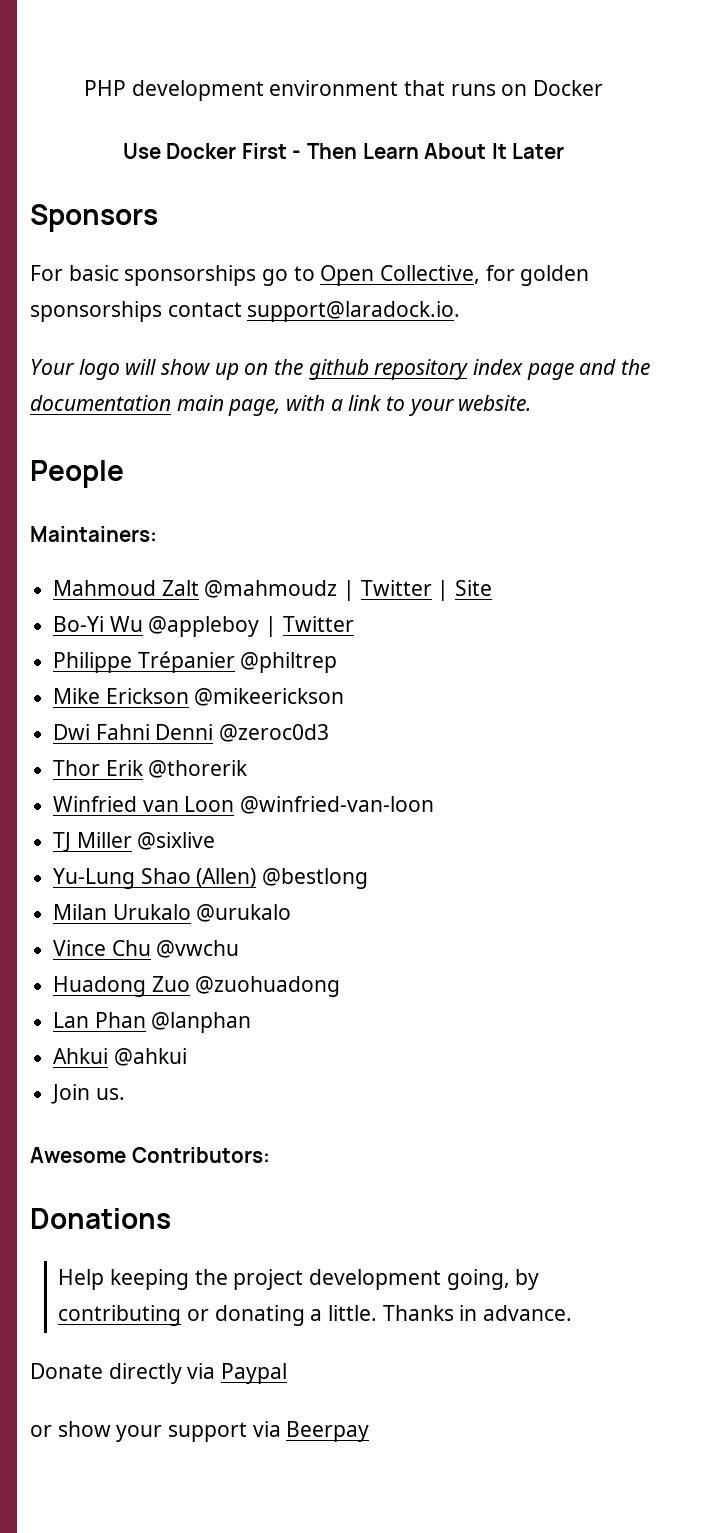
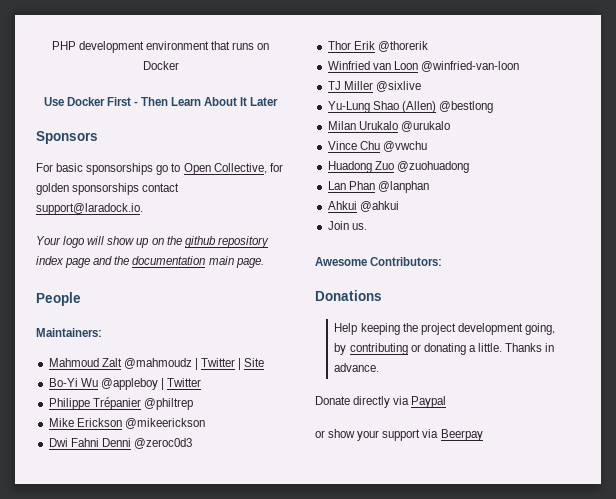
[228,395,532,416] page, with a link to your website. -> [235,258,264,268] page.

